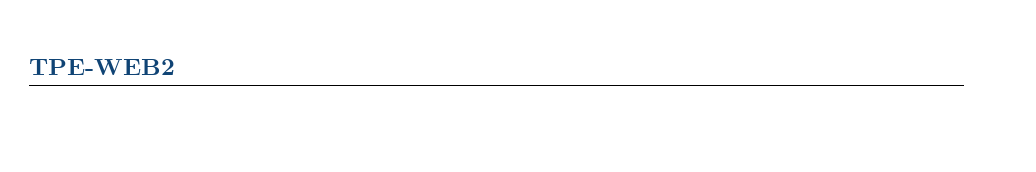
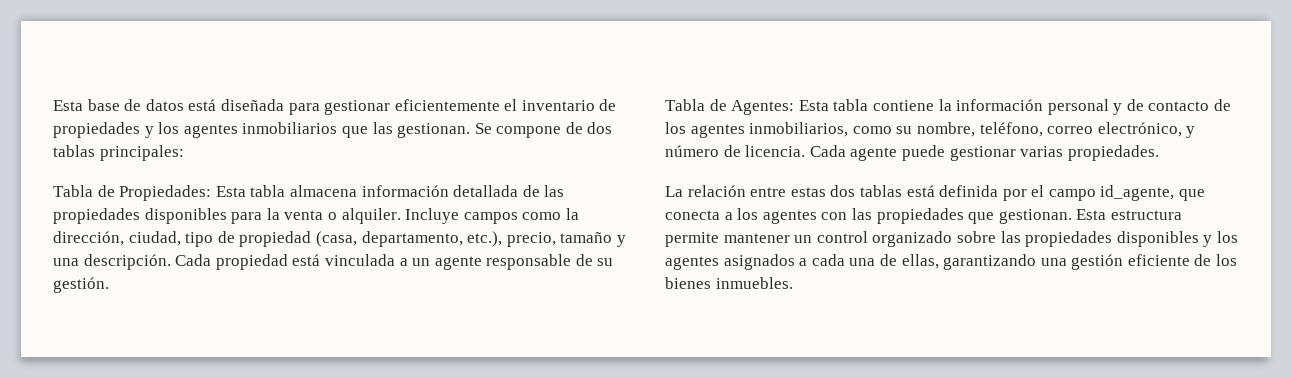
[29,59,175,75] TPE-WEB2 -> [53,99,617,115] [53,122,613,138] [53,145,184,161] [53,185,565,201] [53,208,579,224] [53,231,626,247] [53,254,614,270] [53,277,109,293] [665,99,1232,115] [665,122,1196,138] [665,145,1159,161] [665,185,1206,201] [665,208,1182,224] [665,231,1238,247] [665,254,1238,270] [665,277,793,289] Esta base de datos está diseñada para gestionar eficientemente el inventario de propiedades y los agentes inmobiliarios que las gestionan. Se compone de dos tablas principales: // Tabla de Propiedades: Esta tabla almacena información detallada de las propiedades disponibles para la venta o alquiler. Incluye campos como la dirección, ciudad, tipo de propiedad (casa, departamento, etc.), precio, tamaño y una descripción. Cada propiedad está vinculada a un agente responsable de su gestión. // Tabla de Agentes: Esta tabla contiene la información personal y de contacto de los agentes inmobiliarios, como su nombre, teléfono, correo electrónico, y número de licencia. Cada agente puede gestionar varias propiedades. // La relación entre estas dos tablas está definida por el campo id_agente, que conecta a los agentes con las propiedades que gestionan. Esta estructura permite mantener un control organizado sobre las propiedades disponibles y los agentes asignados a cada una de ellas, garantizando una gestión eficiente de los bienes inmuebles.

